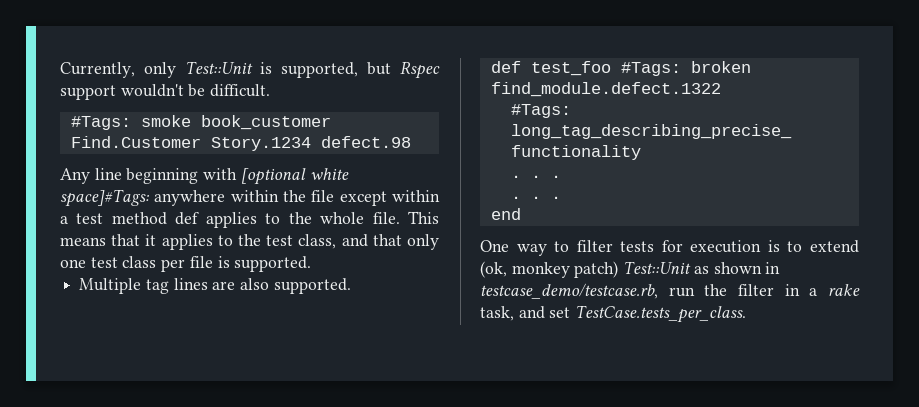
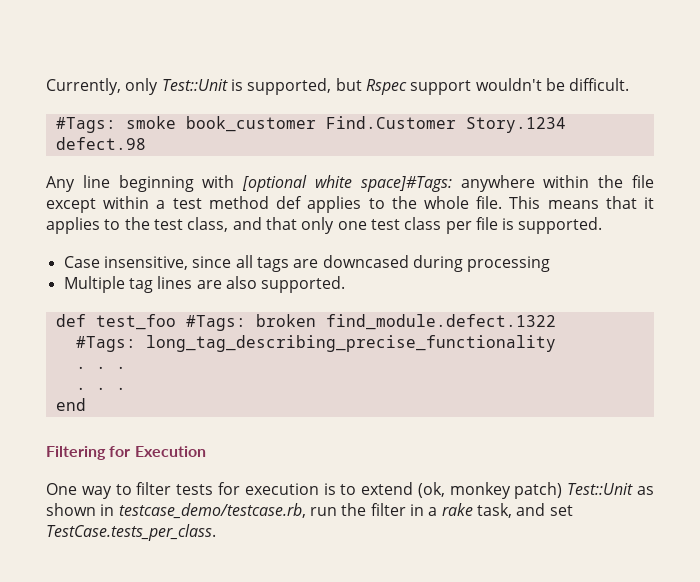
(312, 264) none -> [63,255,551,272] // Case insensitive, since all tags are downcased during processing
(521, 214) none -> [46,446,206,460] // Filtering for Execution

